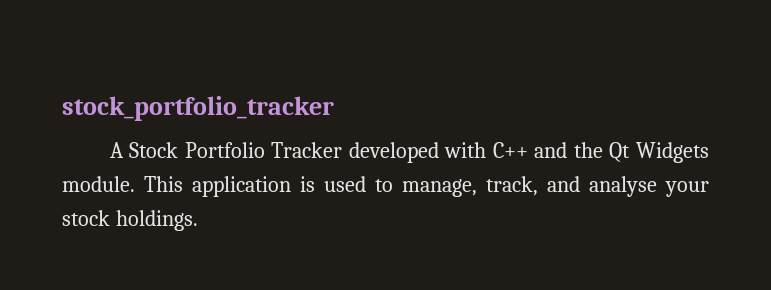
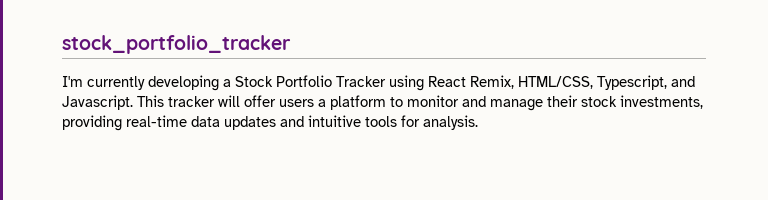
[109,142,709,163] [62,176,709,197] [62,210,198,231] A Stock Portfolio Tracker developed with C++ and the Qt Widgets module. This application is used to manage, track, and analyse your stock holdings. -> [62,75,695,91] [62,95,703,111] [62,115,478,131] I'm currently developing a Stock Portfolio Tracker using React Remix, HTML/CSS, Typescript, and Javascript. This tracker will offer users a platform to monitor and manage their stock investments, providing real-time data updates and intuitive tools for analysis.

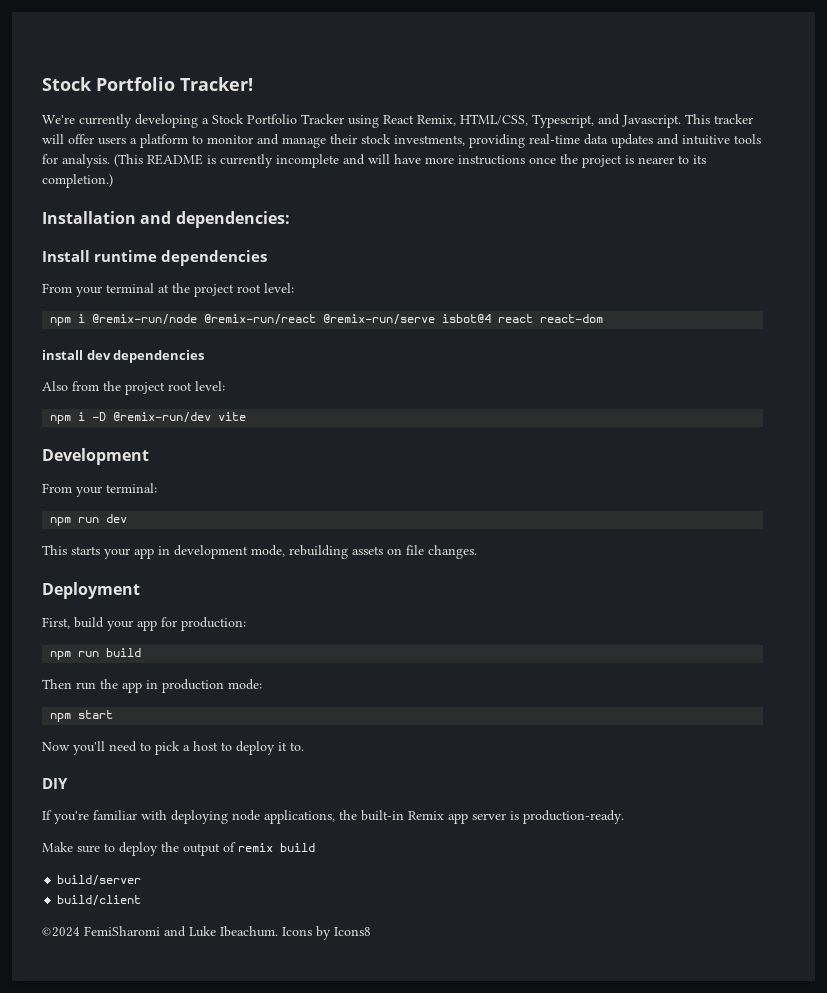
[62,35,291,54] [62,76,83,87] stock_portfolio_tracker // I'm -> [42,77,253,91] [42,115,75,124] Stock Portfolio Tracker! // We're
(478, 122) none -> [114,154,706,168] [42,174,113,188] [42,211,290,228] [42,250,267,266] [42,283,294,297] [50,314,604,326] [42,350,205,363] [42,381,225,395] [50,412,247,424] [42,448,149,465] [42,483,157,497] [50,514,128,526] [42,545,477,559] [42,582,140,599] [42,617,246,631] [50,648,142,660] [42,679,262,693] [50,710,114,722] [42,741,304,755] [42,778,68,789] [42,810,624,824] [42,842,315,856] [57,875,142,886] [57,895,142,906] [42,926,371,940] (This README is currently incomplete and will have more instructions once the project is nearer to its completion.) // Installation and dependencies: // Install runtime dependencies // From your terminal at the project root level: // npm i @remix-run/node @remix-run/react @remix-run/serve isbot@4 react react-dom // install dev dependencies // Also from the project root level: // npm i -D @remix-run/dev vite // Development // From your terminal: // npm run dev // This starts your app in development mode, rebuilding assets on file changes. // Deployment // First, build your app for production: // npm run build // Then run the app in production mode: // npm start // Now you'll need to pick a host to deploy it to. // DIY // If you're familiar with deploying node applications, the built-in Remix app server is production-ready. // Make sure to deploy the output of remix build // build/server // build/client // ©2024 FemiSharomi and Luke Ibeachum. Icons by Icons8

